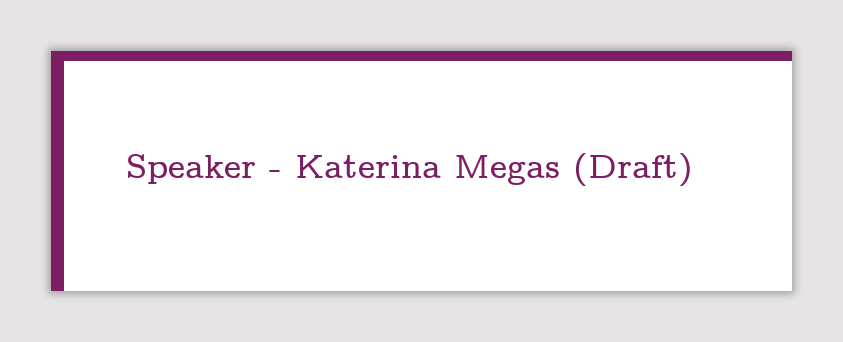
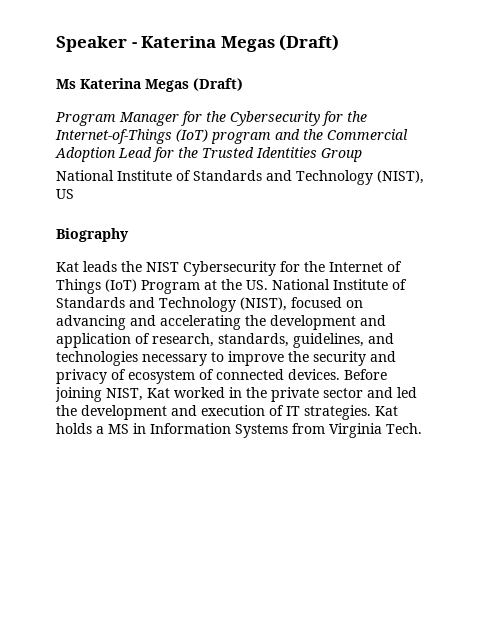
(693, 170) none -> [56,78,243,92] [55,111,367,126] [55,129,408,144] [55,147,362,162] [56,170,424,185] [56,189,74,199] [56,228,129,242] [56,261,402,276] [56,279,407,294] [56,297,363,312] [56,315,386,330] [56,333,394,348] [56,351,396,366] [56,369,387,384] [55,387,417,402] [56,405,398,420] [56,423,422,438] // Ms Katerina Megas (Draft) // Program Manager for the Cybersecurity for the Internet-of-Things (IoT) program and the Commercial Adoption Lead for the Trusted Identities Group // National Institute of Standards and Technology (NIST), US // Biography // Kat leads the NIST Cybersecurity for the Internet of Things (IoT) Program at the US. National Institute of Standards and Technology (NIST), focused on advancing and accelerating the development and application of research, standards, guidelines, and technologies necessary to improve the security and privacy of ecosystem of connected devices. Before joining NIST, Kat worked in the private sector and led the development and execution of IT strategies. Kat holds a MS in Information Systems from Virginia Tech.

